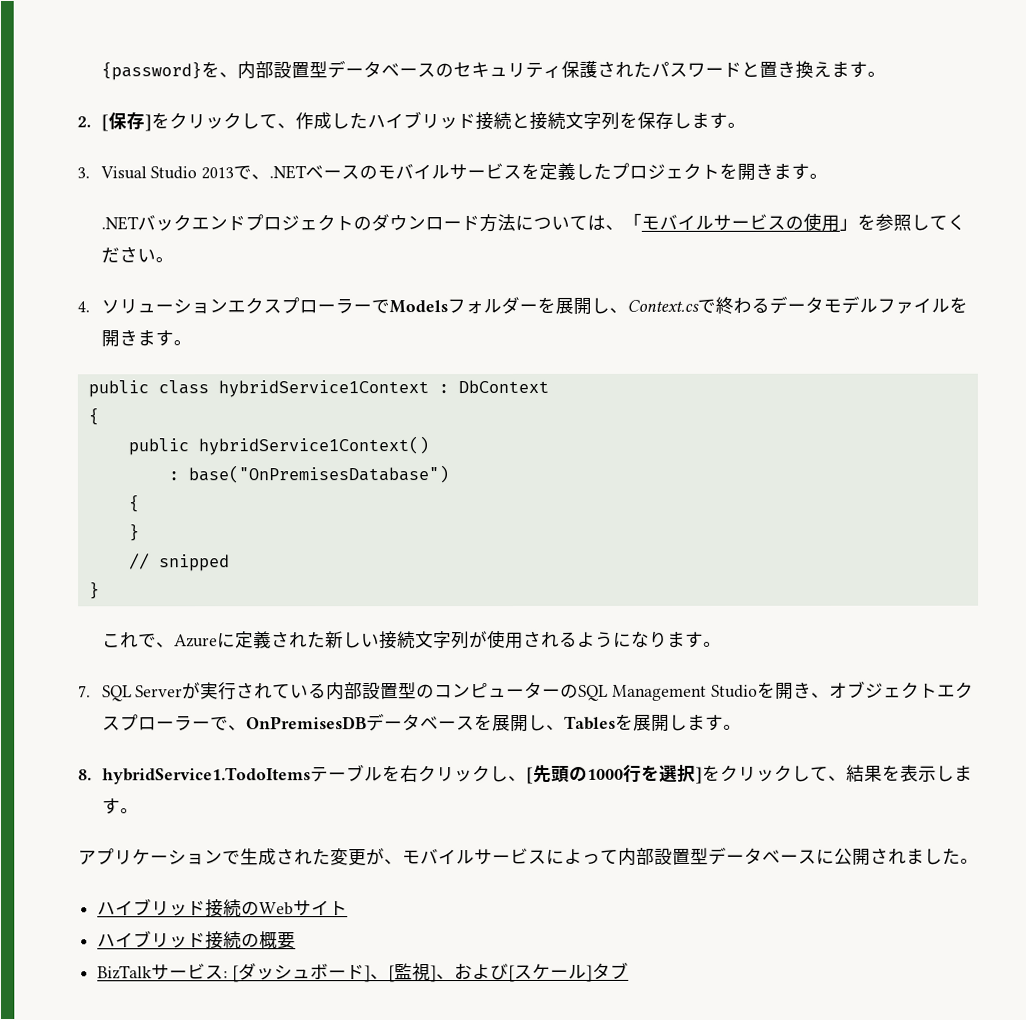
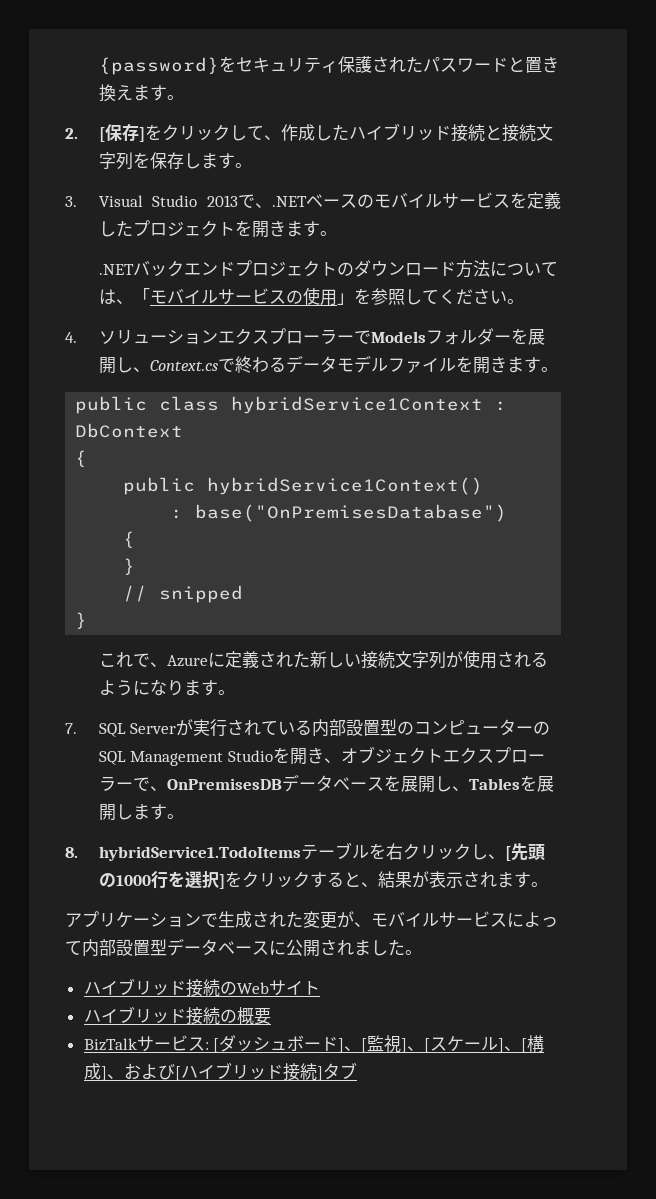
[218,60,454,80] 、内部設置型データベースの -> (236, 64) none
[791,764,955,782] して、結果を表示し -> [309,871,497,888] すると、結果が表示され
[453,963,509,981] および -> (425, 1048) none
(593, 973) none -> [504,1035,545,1053] [83,1062,323,1081] 、[構成]、および[ハイブリッド接続]

